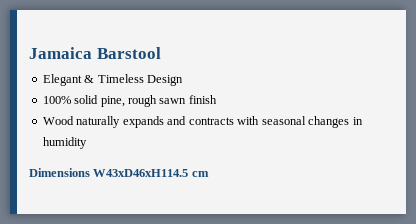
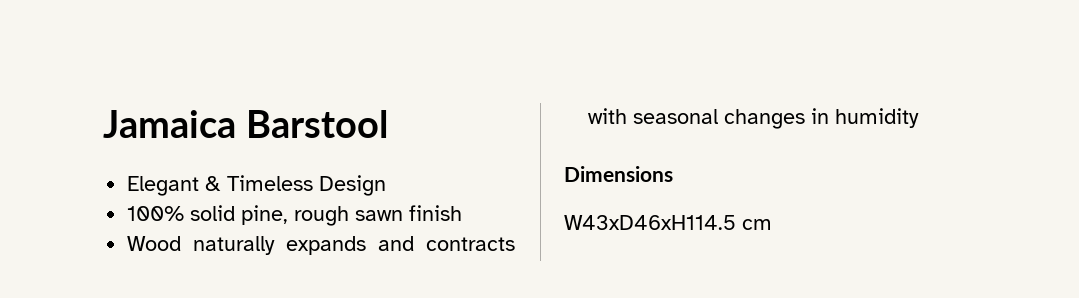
(90, 172) none -> (673, 174) //

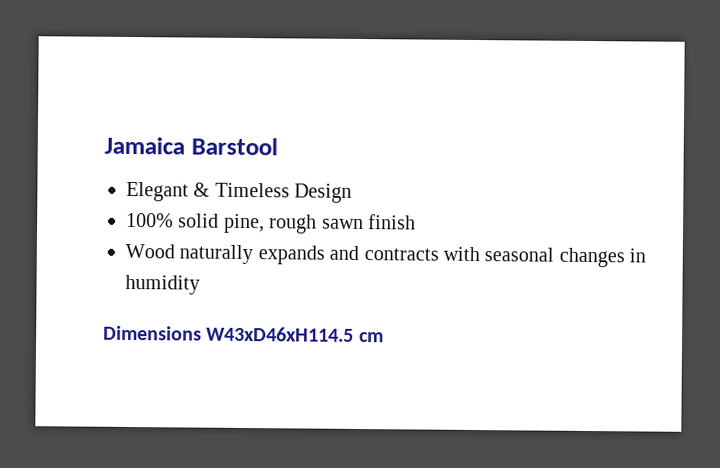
(673, 174) // -> (202, 333) none

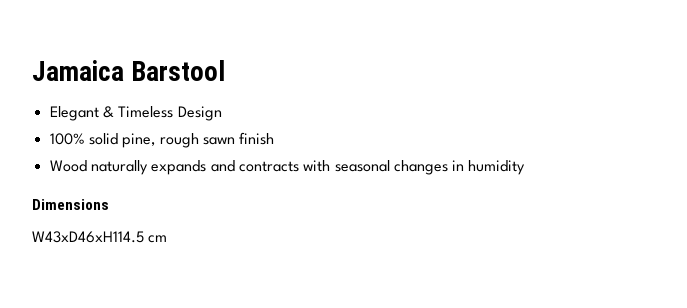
(202, 333) none -> (109, 204) //

